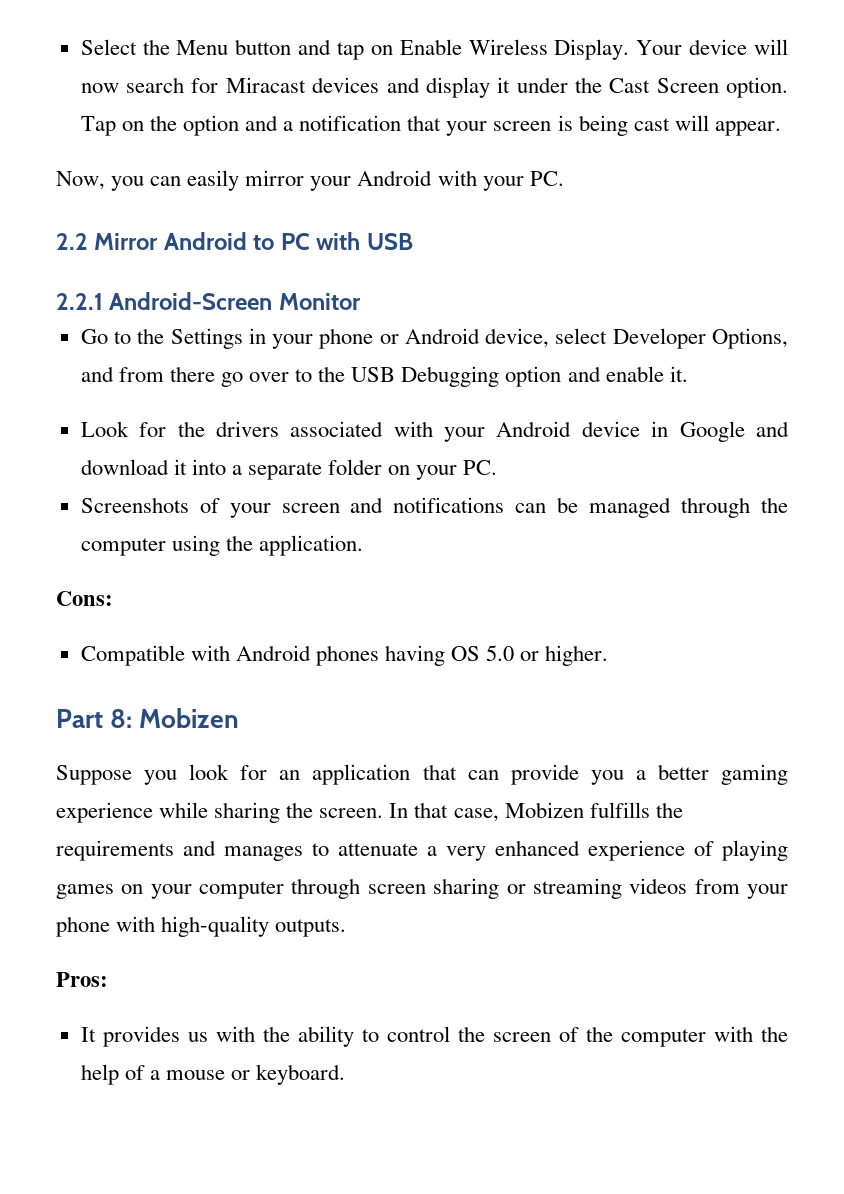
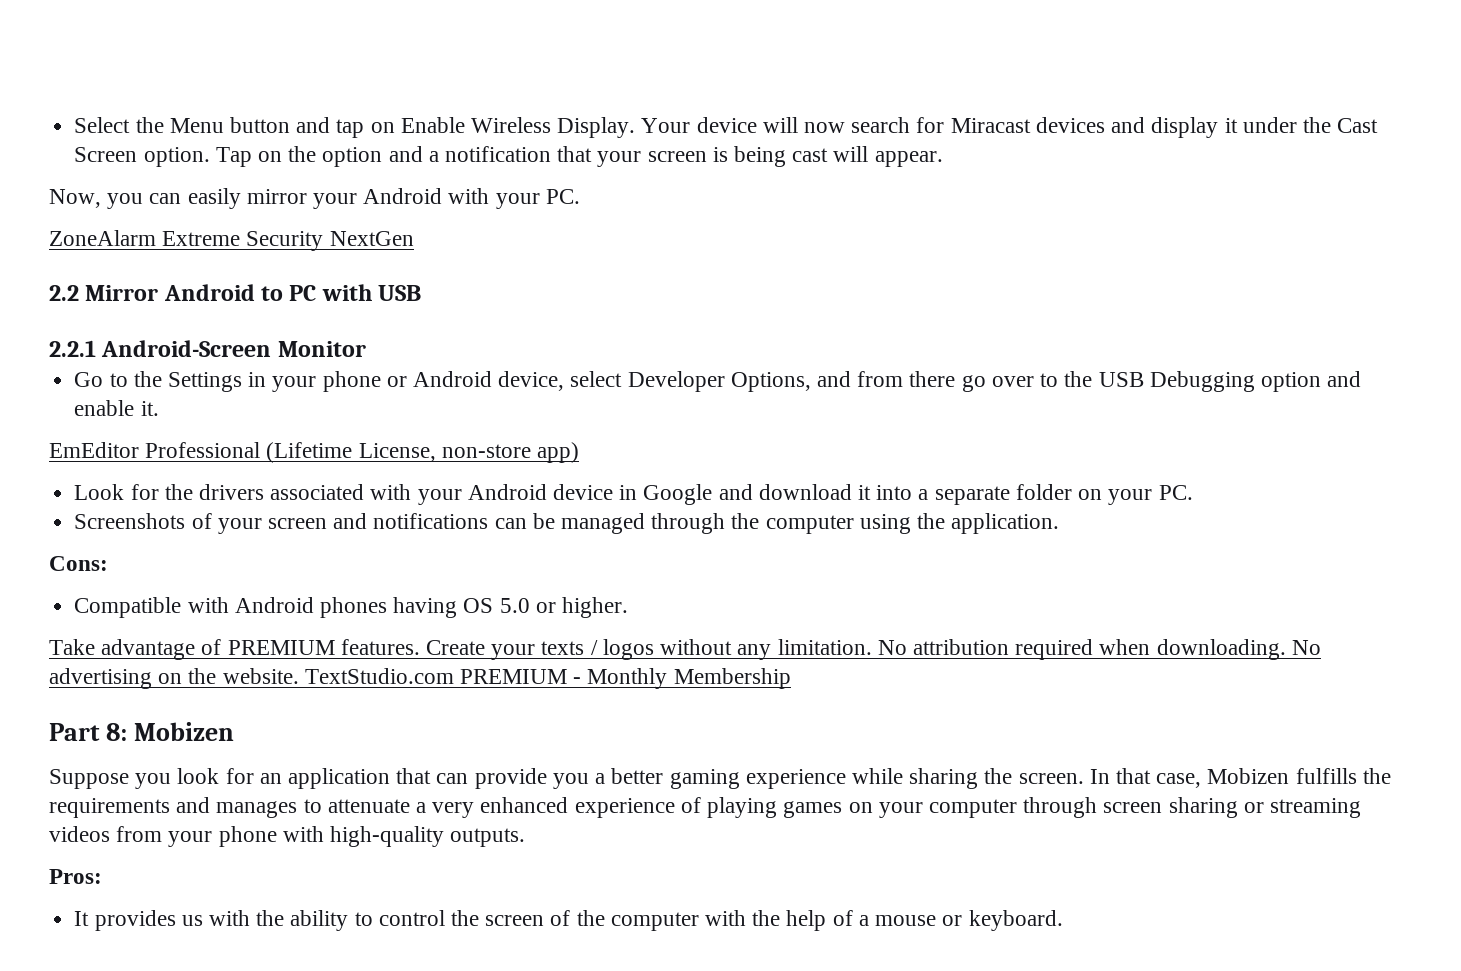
(564, 178) none -> [49,230,414,251] // ZoneAlarm Extreme Security NextGen
(688, 374) none -> [49,442,580,463] // EmEditor Professional (Lifetime License, non-store app)
(609, 655) none -> [49,639,1321,660] [49,668,791,689] // Take advantage of PREMIUM features. Create your texts / logos without any limitation. No attribution required when downloading. No advertising on the website. TextStudio.com PREMIUM - Monthly Membership

